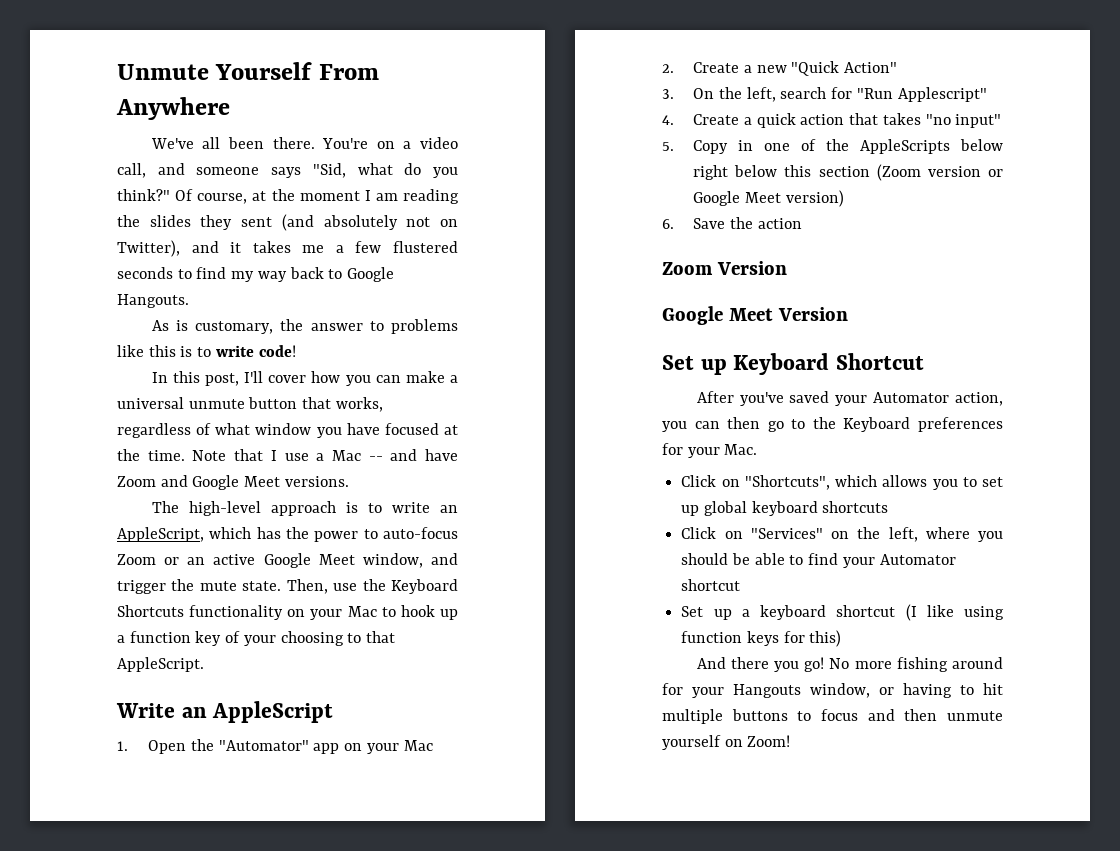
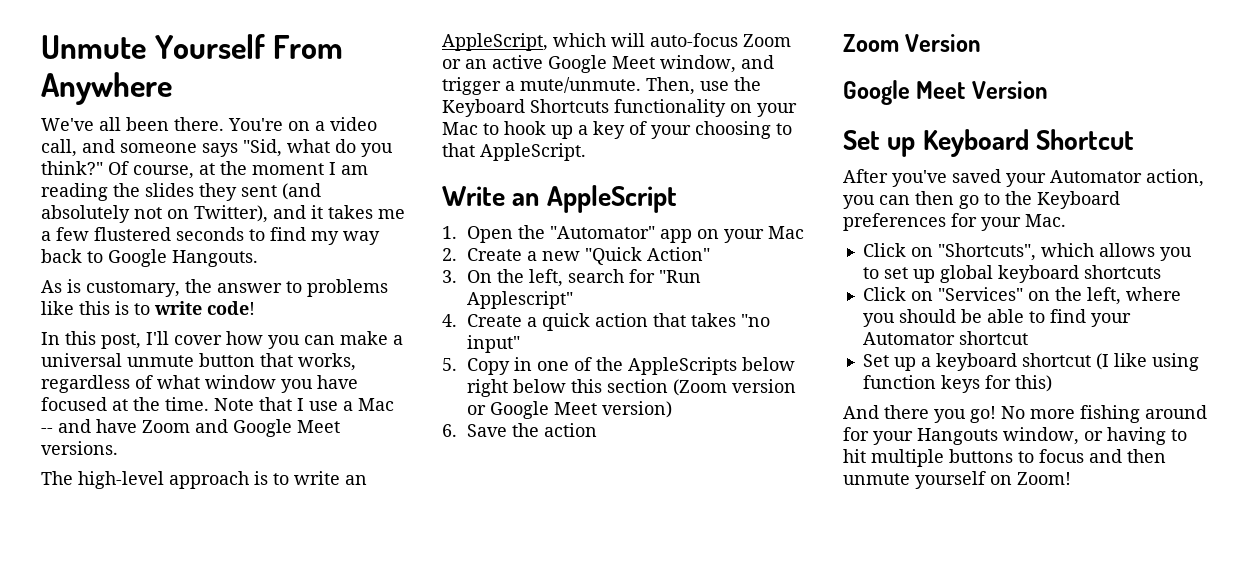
[256,527,378,542] has the power to -> [611,33,645,47] will
[171,579,282,591] the mute state. -> [505,77,641,93] a mute/unmute.
[129,631,191,643] function -> (588, 130) none

